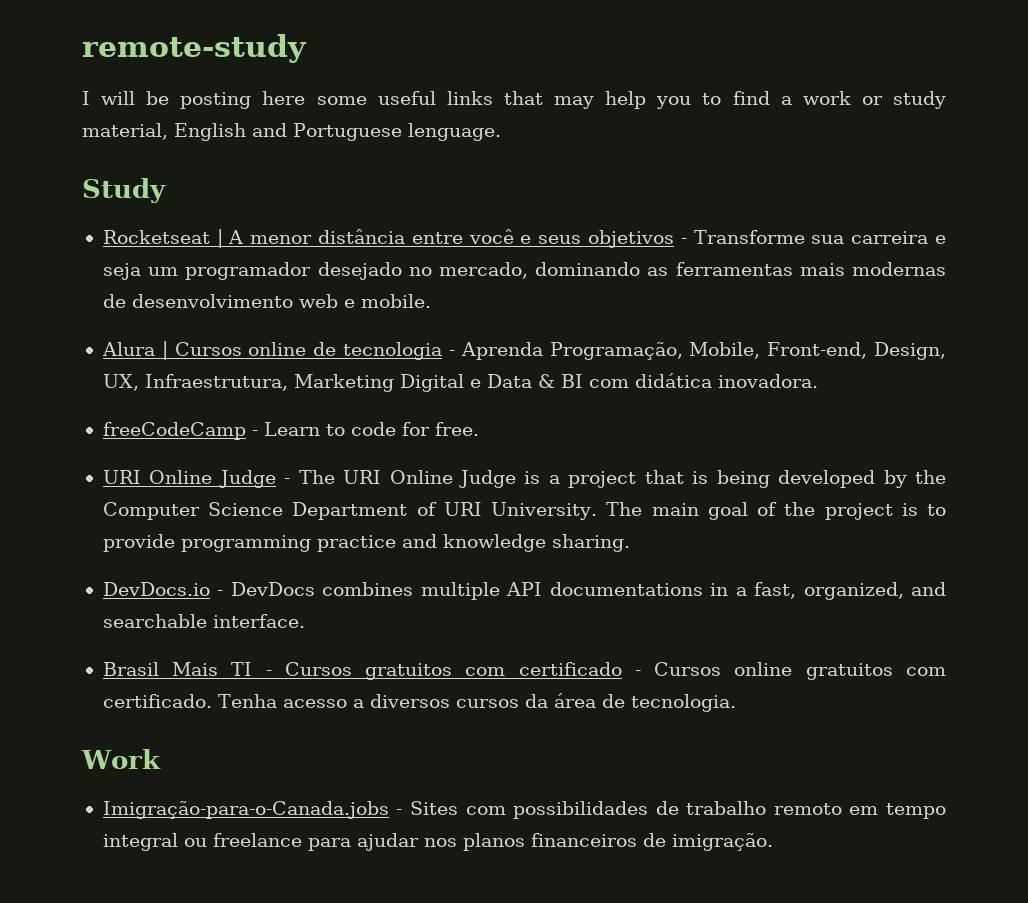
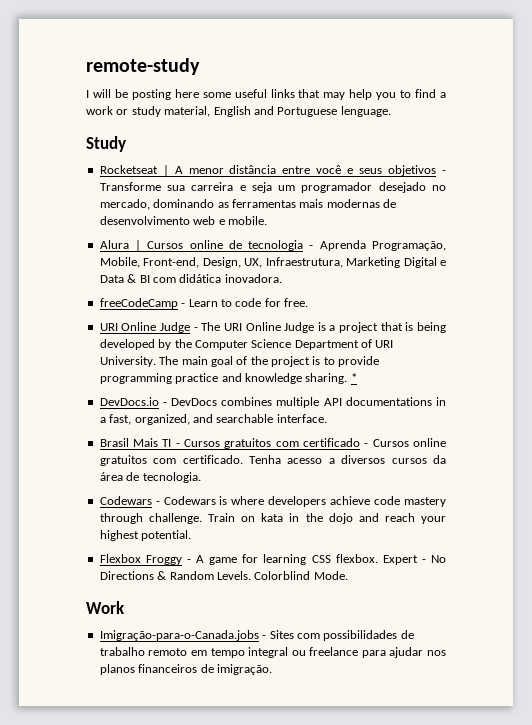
(630, 543) none -> [350,373,357,382] *
(736, 703) none -> [99,496,446,507] [99,513,446,524] [99,530,192,541] [99,554,447,565] [99,571,348,580] // Codewars - Codewars is where developers achieve code mastery through challenge. Train on kata in the dojo and reach your highest potential. // Flexbox Froggy - A game for learning CSS flexbox. Expert - No Directions & Random Levels. Colorblind Mode.

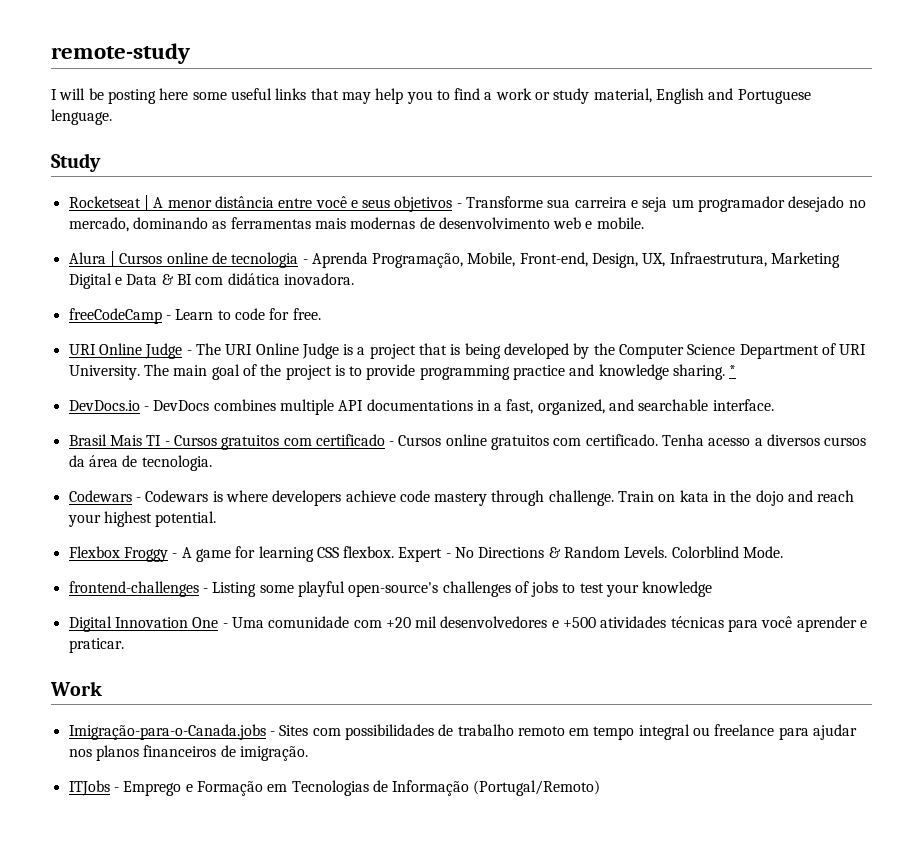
(348, 575) none -> [68,581,713,597] [68,616,868,632] [68,638,124,653] // frontend-challenges - Listing some playful open-source's challenges of jobs to test your knowledge // Digital Innovation One - Uma comunidade com +20 mil desenvolvedores e +500 atividades técnicas para você aprender e praticar.
(272, 669) none -> [68,780,601,796] // ITJobs - Emprego e Formação em Tecnologias de Informação (Portugal/Remoto)

